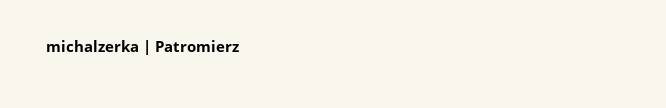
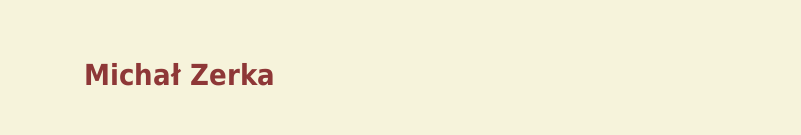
[46,40,239,55] michalzerka | Patromierz -> [84,62,275,86] Michał Zerka

